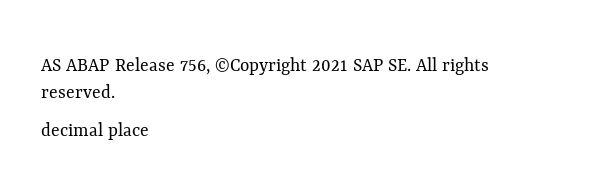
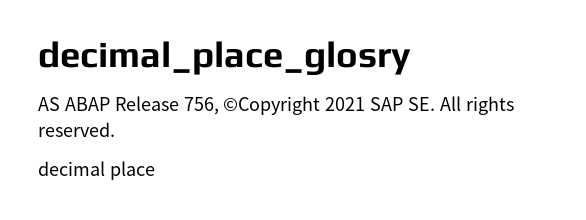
(41, 65) none -> [38,41,411,76] decimal_place_glosry //

